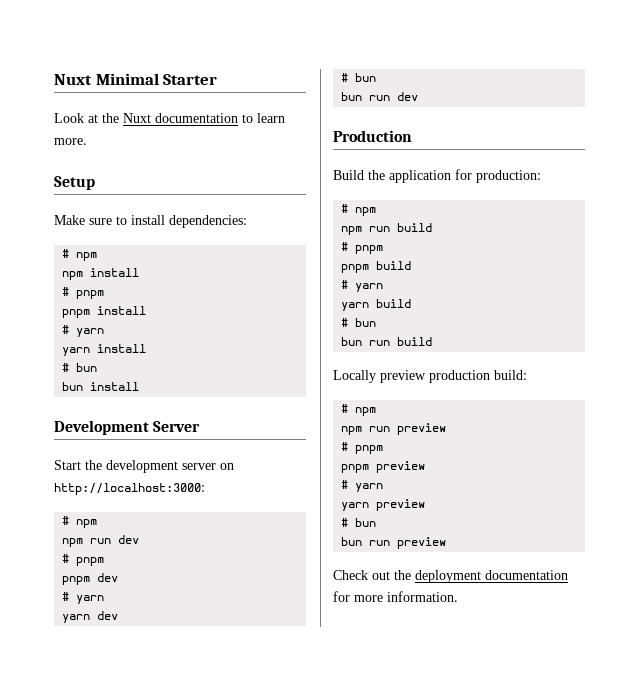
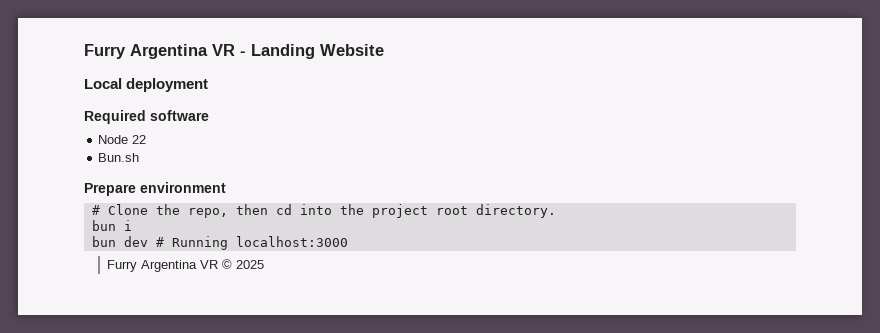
[54,73,218,85] [54,113,285,123] [54,138,87,145] [54,176,95,190] [54,215,247,228] [62,249,98,261] [62,268,140,280] [62,287,105,299] [62,306,147,318] [62,325,105,337] [62,344,147,356] [62,363,98,372] [62,382,140,391] [54,420,201,435] [54,460,234,473] [54,483,205,495] [62,516,98,528] [62,535,140,547] [62,554,105,566] [62,573,119,585] [62,592,105,604] [62,611,119,623] [341,73,377,82] [341,92,419,101] [333,130,412,142] [333,169,541,183] [341,204,377,216] [341,223,433,235] [341,242,384,254] [341,261,412,273] [341,280,384,292] [341,299,412,311] [341,318,377,327] [341,337,433,346] [333,370,527,383] [341,404,377,416] [341,423,447,435] [341,442,384,454] [341,461,426,473] [341,480,384,492] [341,499,426,511] [341,518,377,527] [341,537,447,549] [333,570,568,583] [333,591,458,602] Nuxt Minimal Starter // Look at the Nuxt documentation to learn more. // Setup // Make sure to install dependencies: // # npm // npm install // # pnpm // pnpm install // # yarn // yarn install // # bun // bun install // Development Server // Start the development server on http://localhost:3000: // # npm // npm run dev // # pnpm // pnpm dev // # yarn // yarn dev // # bun // bun run dev // Production // Build the application for production: // # npm // npm run build // # pnpm // pnpm build // # yarn // yarn build // # bun // bun run build // Locally preview production build: // # npm // npm run preview // # pnpm // pnpm preview // # yarn // yarn preview // # bun // bun run preview // Check out the deployment documentation for more information. -> [84,44,384,59] [84,78,209,92] [84,110,209,124] [98,135,147,144] [98,153,140,162] [84,182,226,196] [91,204,556,218] [91,220,132,231] [91,236,348,250] [107,259,265,272] Furry Argentina VR - Landing Website // Local deployment // Required software // Node 22 // Bun.sh // Prepare environment // # Clone the repo, then cd into the project root directory. // bun i // bun dev # Running localhost:3000 // Furry Argentina VR © 2025

